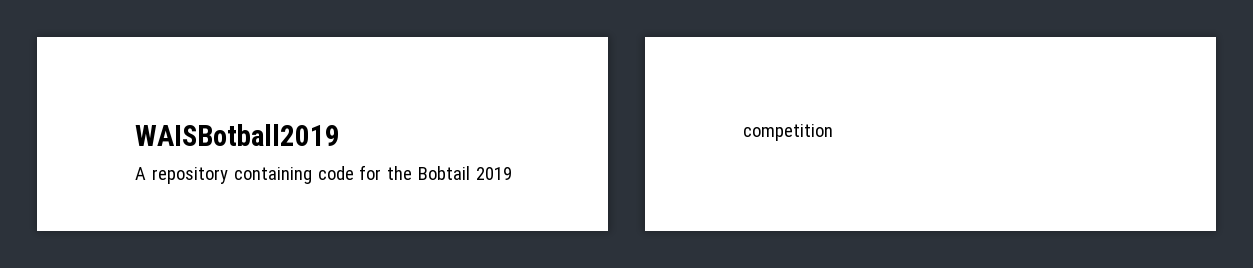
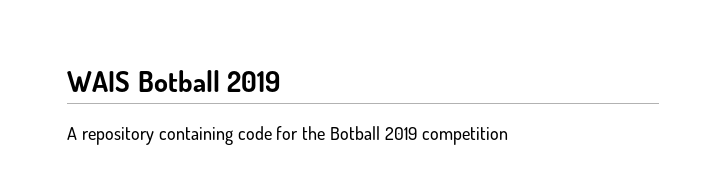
[135,124,340,146] WAISBotball2019 -> [67,70,281,92] WAIS Botball 2019
[418,166,471,180] Bobtail -> [330,126,381,140] Botball

